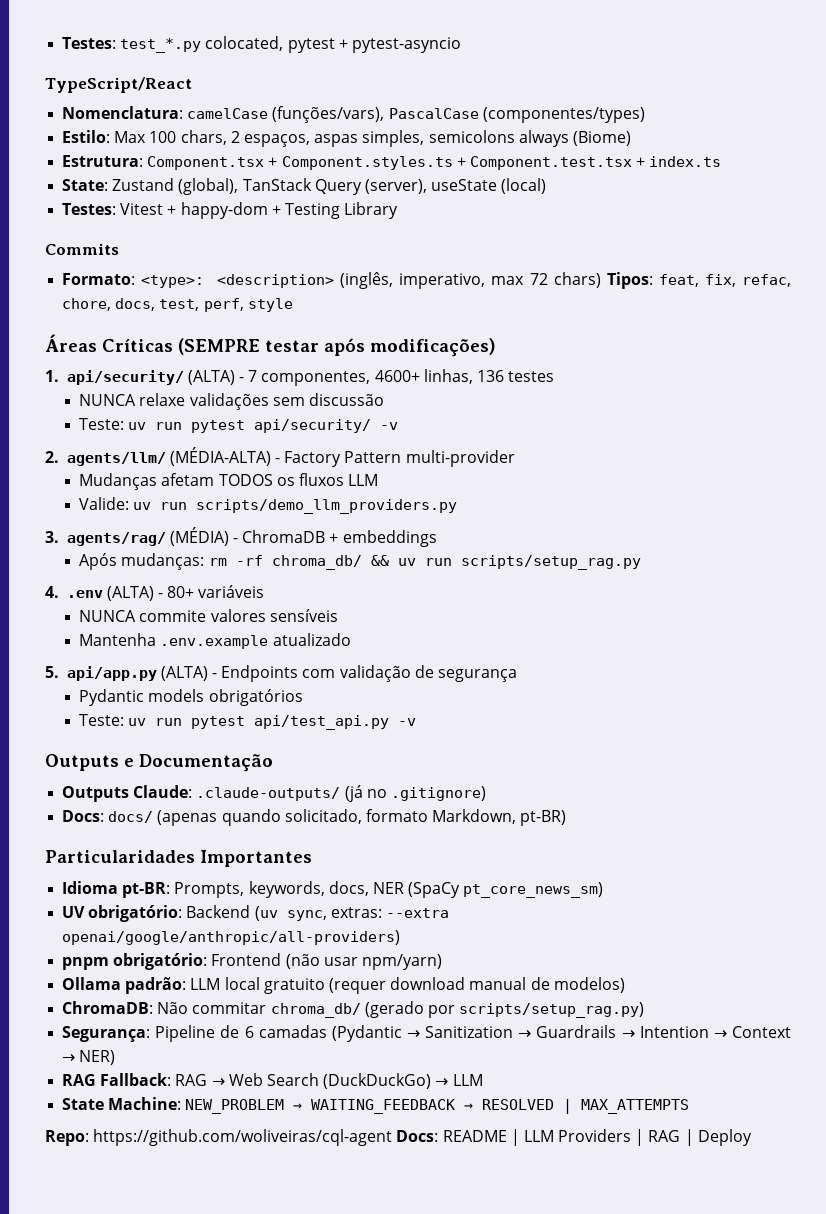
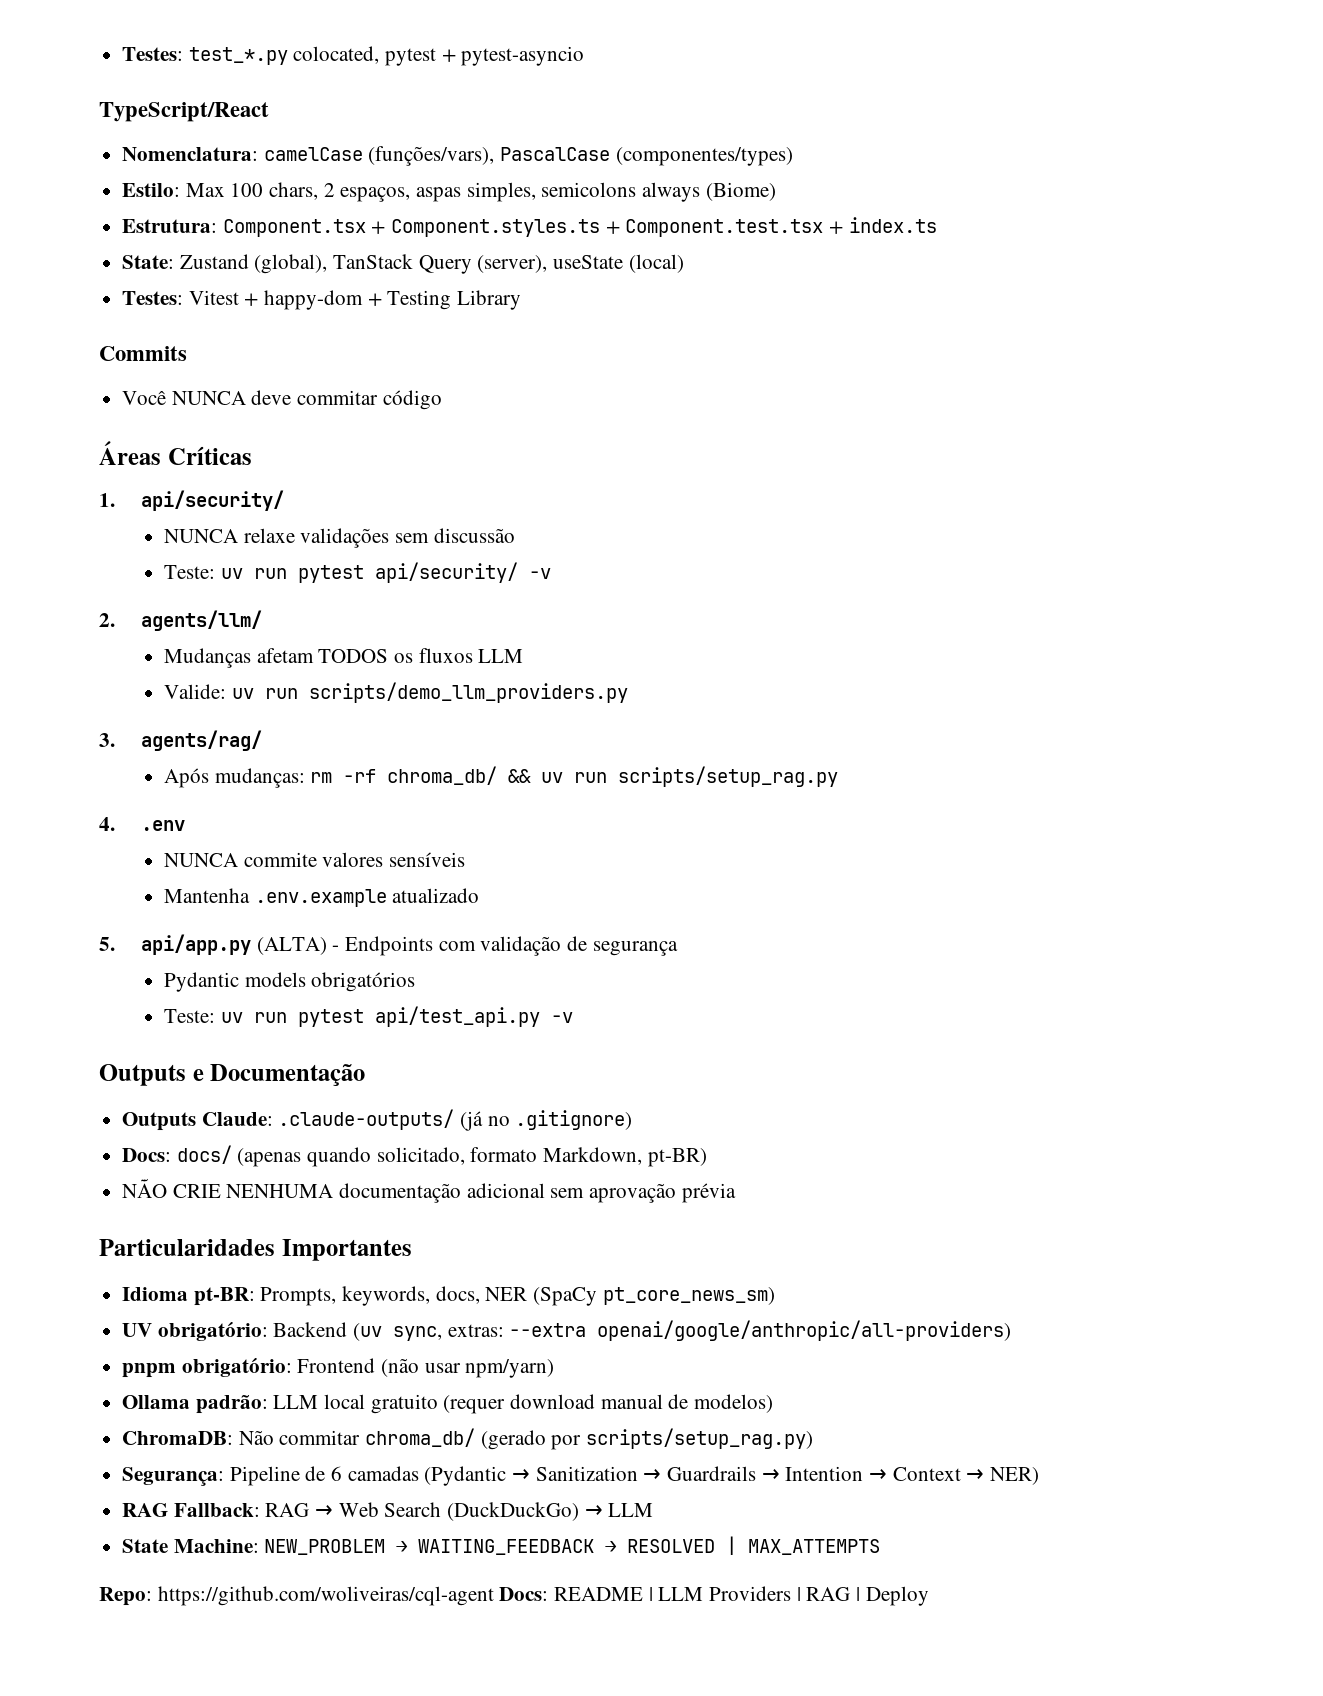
[62,272,792,289] [62,298,293,312] [45,334,496,357] [45,369,555,386] Formato: <type>: <description> (inglês, imperativo, max 72 chars) Tipos: feat, fix, refac, chore, docs, test, perf, style // Áreas Críticas (SEMPRE testar após modificações) // 1. api/security/ (ALTA) - 7 componentes, 4600+ linhas, 136 testes -> [122,390,442,410] [99,441,252,465] [99,490,284,511] Você NUNCA deve commitar código // Áreas Críticas // 1. api/security/
[169,447,515,467] (MÉDIA-ALTA) - Factory Pattern multi-provider -> (262, 620) none
[169,527,437,547] (MÉDIA) - ChromaDB + embeddings -> (262, 740) none
[106,585,265,601] (ALTA) - 80+ variáveis -> (185, 825) none
(567, 818) none -> [122,1178,736,1203] // NÃO CRIE NENHUMA documentação adicional sem aprovação prévia

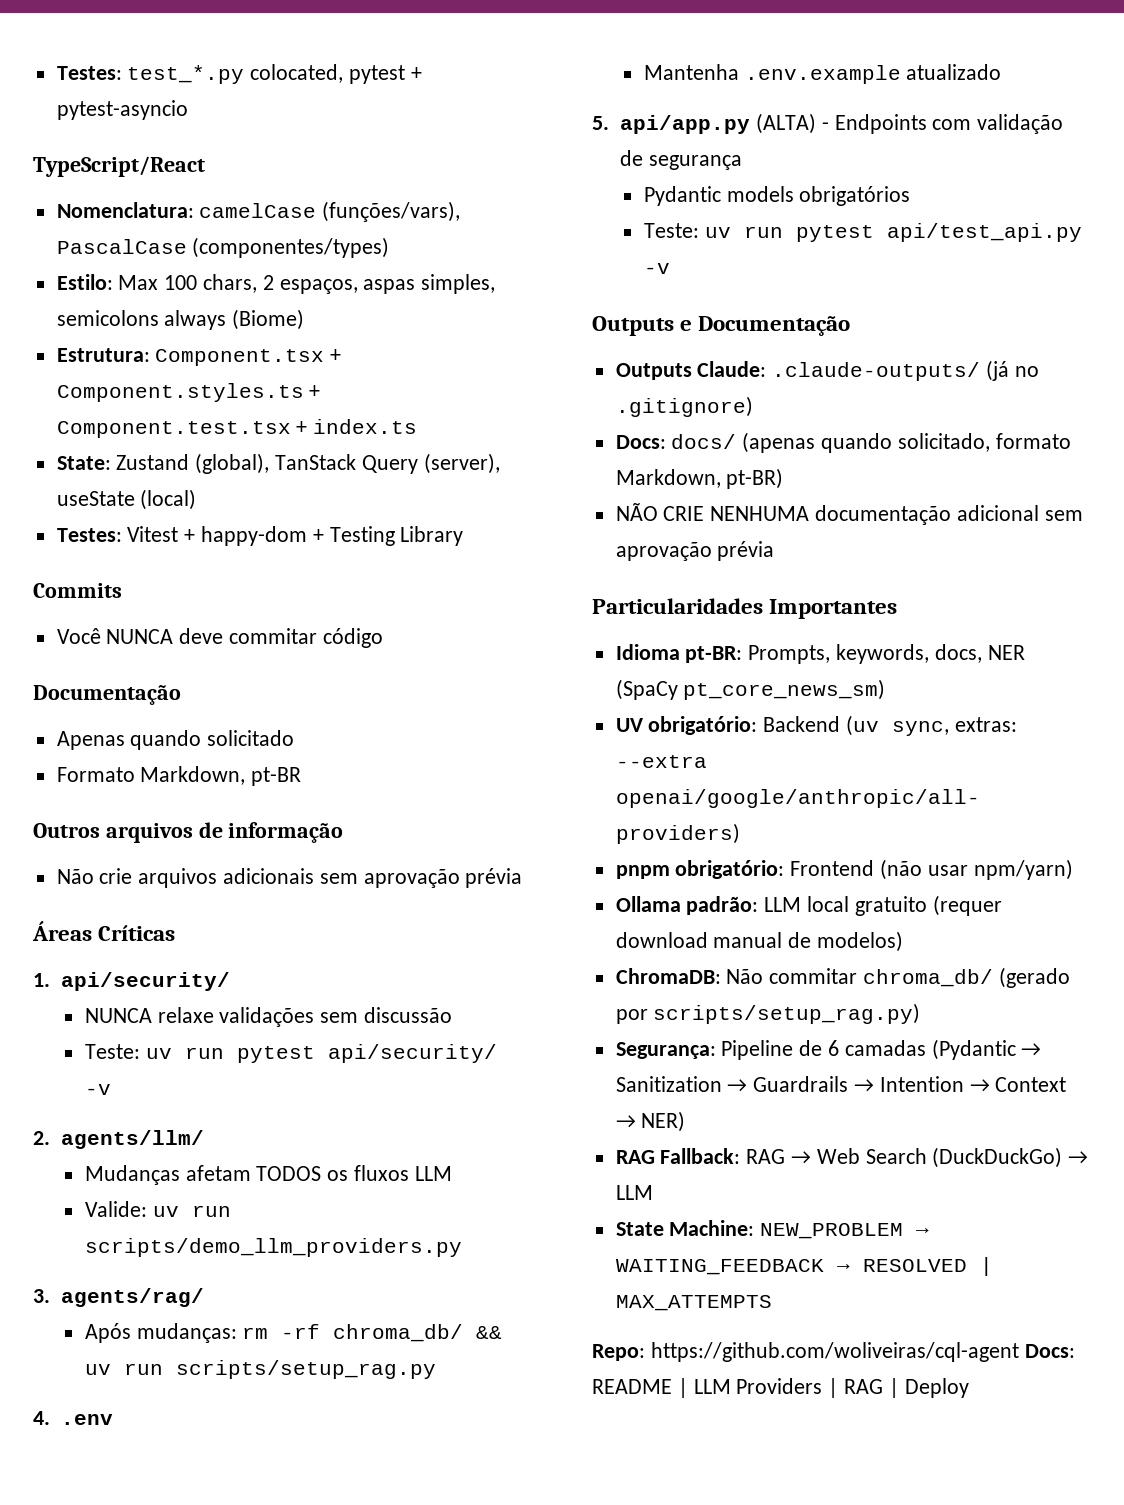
(442, 400) none -> [33,685,181,705] [56,730,295,750] [56,766,302,786] [33,822,344,843] [56,868,523,888] // Documentação // Apenas quando solicitado // Formato Markdown, pt-BR // Outros arquivos de informação // Não crie arquivos adicionais sem aprovação prévia
[163,852,465,867] // NUNCA commite valores sensíveis -> (114, 1419) none

